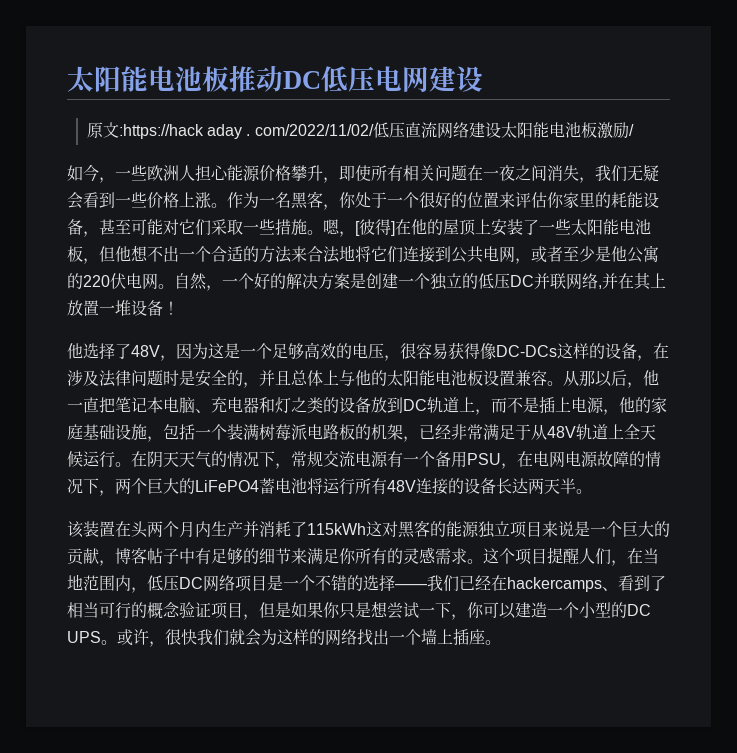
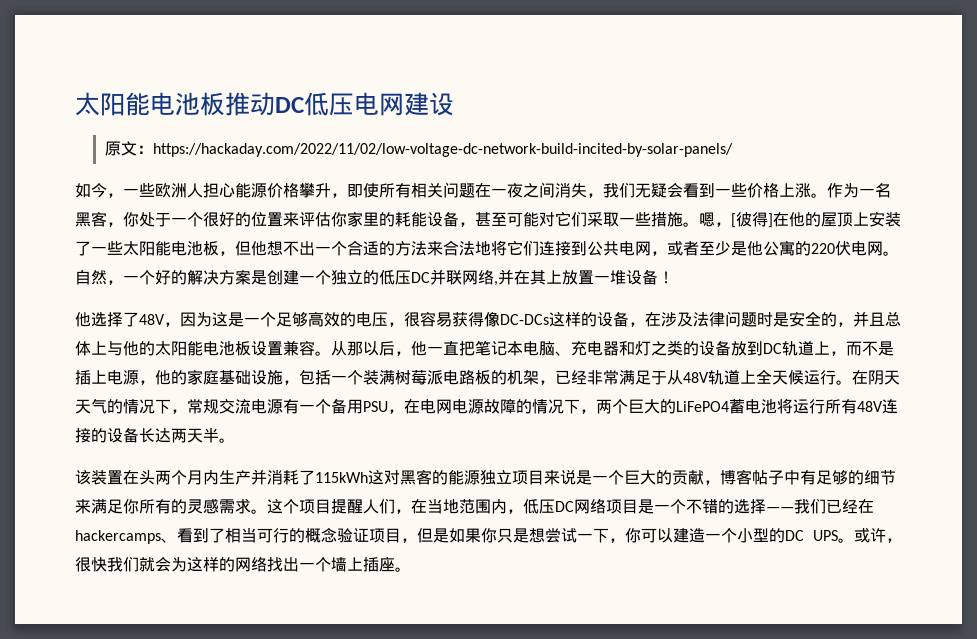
[118,122,634,139] :https://hack aday . com/2022/11/02/低压直流网络建设太阳能电池板激励/ -> [136,143,733,157] ：https://hackaday.com/2022/11/02/low-voltage-dc-network-build-incited-by-solar-panels/

